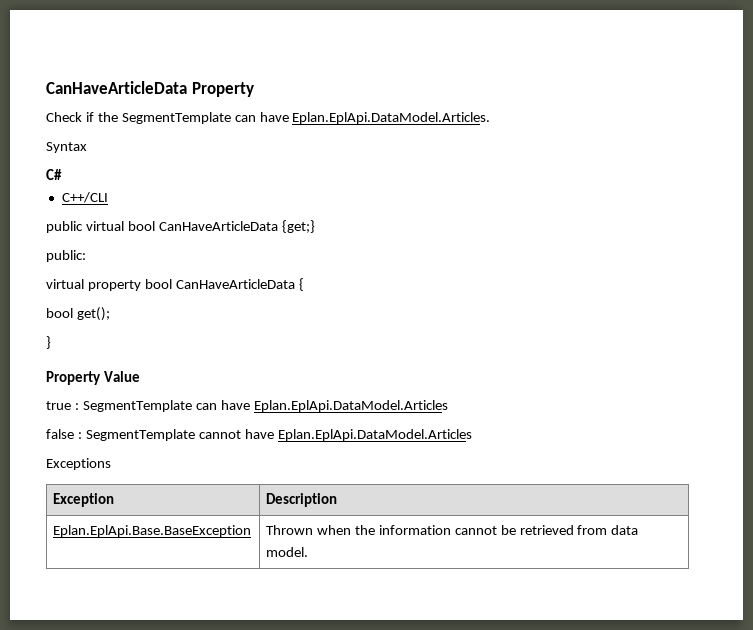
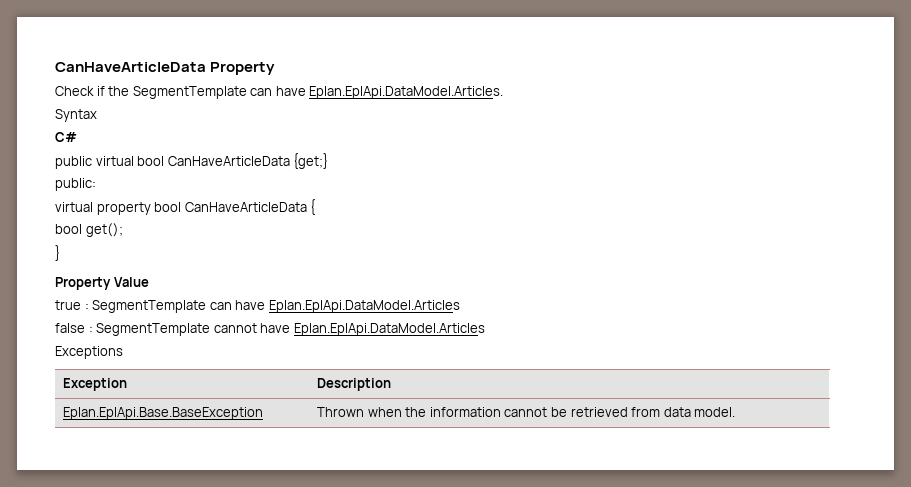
[61,192,108,203] // C++/CLI -> (77, 137) none

